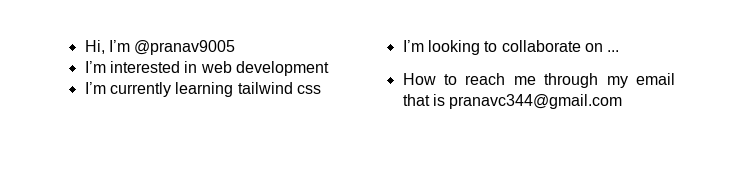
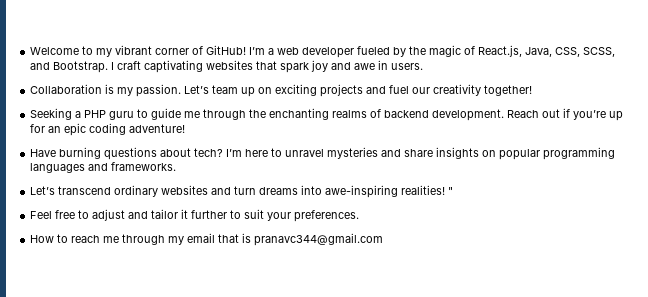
[84,40,236,55] [84,61,329,76] [84,82,321,97] [402,40,620,55] Hi, I’m @pranav9005 // I’m interested in web development // I’m currently learning tailwind css // I’m looking to collaborate on ... -> [30,45,616,58] [30,60,424,73] [30,84,533,97] [30,108,624,121] [30,123,186,136] [30,147,616,160] [30,162,177,173] [30,185,454,198] [30,209,360,222] Welcome to my vibrant corner of GitHub! I’m a web developer fueled by the magic of React.js, Java, CSS, SCSS, and Bootstrap. I craft captivating websites that spark joy and awe in users. // Collaboration is my passion. Let’s team up on exciting projects and fuel our creativity together! // Seeking a PHP guru to guide me through the enchanting realms of backend development. Reach out if you’re up for an epic coding adventure! // Have burning questions about tech? I’m here to unravel mysteries and share insights on popular programming languages and frameworks. // Let’s transcend ordinary websites and turn dreams into awe-inspiring realities! " // Feel free to adjust and tailor it further to suit your preferences.

